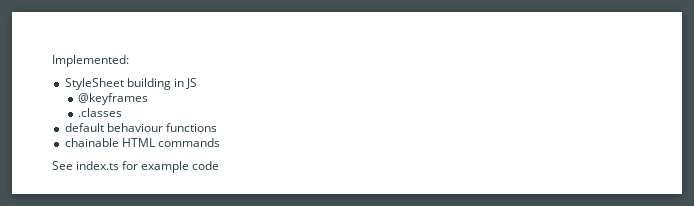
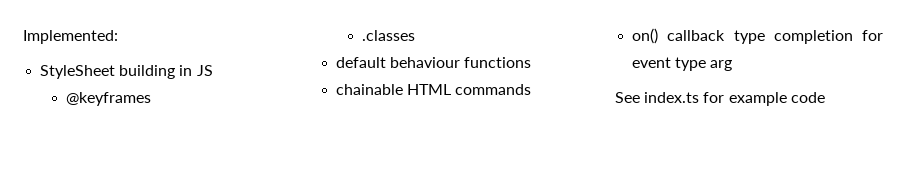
(220, 142) none -> [632,28,883,44] [632,57,733,71] // on() callback type completion for event type arg

